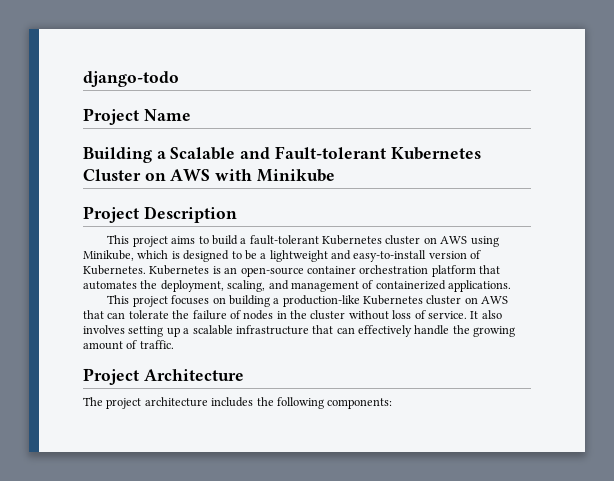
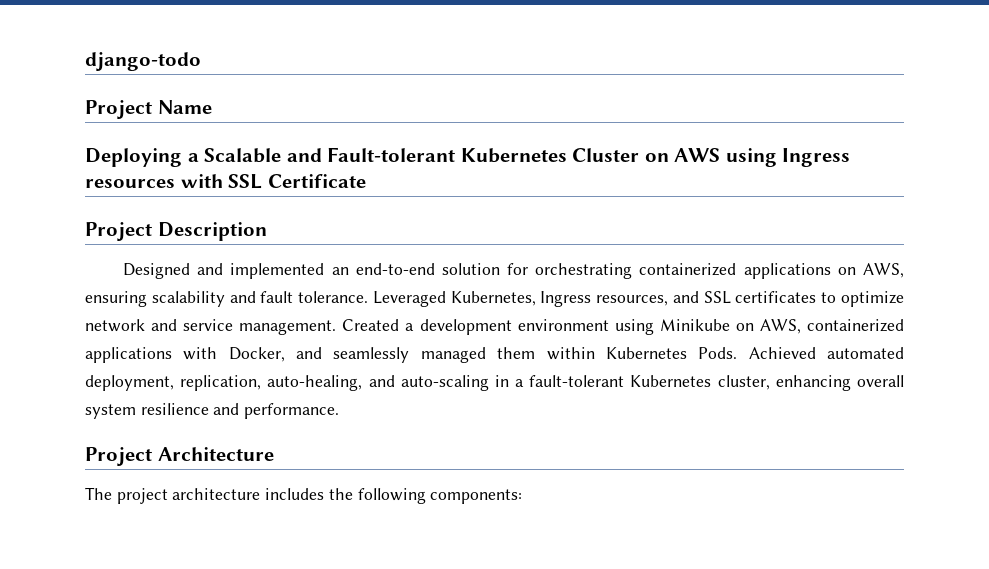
[83,147,152,163] Building -> [85,148,182,167] Deploying
[215,169,335,182] [83,206,237,223] [107,235,499,247] [83,250,482,262] [83,265,500,277] [83,280,511,292] [107,295,509,307] [83,310,502,320] [83,325,516,337] [83,340,174,350] with Minikube // Project Description // This project aims to build a fault-tolerant Kubernetes cluster on AWS using Minikube, which is designed to be a lightweight and easy-to-install version of Kubernetes. Kubernetes is an open-source container orchestration platform that automates the deployment, scaling, and management of containerized applications. // This project focuses on building a production-like Kubernetes cluster on AWS that can tolerate the failure of nodes in the cluster without loss of service. It also involves setting up a scalable infrastructure that can effectively handle the growing amount of traffic. -> [725,148,851,167] [85,174,366,189] [85,222,267,241] [123,263,904,279] [85,291,904,307] [85,319,905,335] [85,347,905,363] [85,375,904,391] [85,403,340,419] using Ingress resources with SSL Certificate // Project Description // Designed and implemented an end-to-end solution for orchestrating containerized applications on AWS, ensuring scalability and fault tolerance. Leveraged Kubernetes, Ingress resources, and SSL certificates to optimize network and service management. Created a development environment using Minikube on AWS, containerized applications with Docker, and seamlessly managed them within Kubernetes Pods. Achieved automated deployment, replication, auto-healing, and auto-scaling in a fault-tolerant Kubernetes cluster, enhancing overall system resilience and performance.

